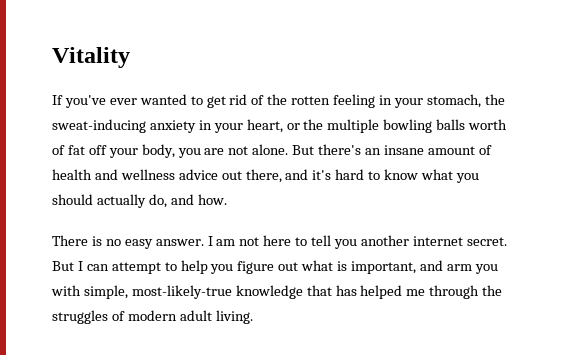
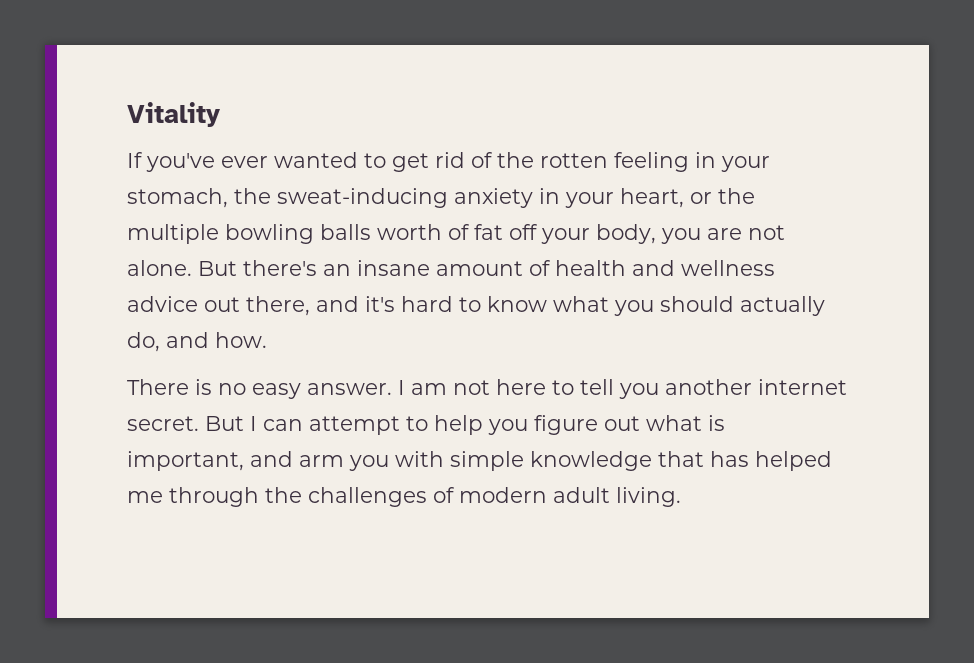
[83,285,232,299] simple, most-likely-true -> [450,451,524,471] simple
[52,310,108,324] struggles -> [308,487,427,507] challenges

